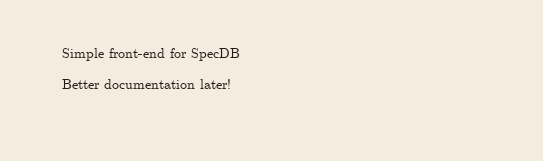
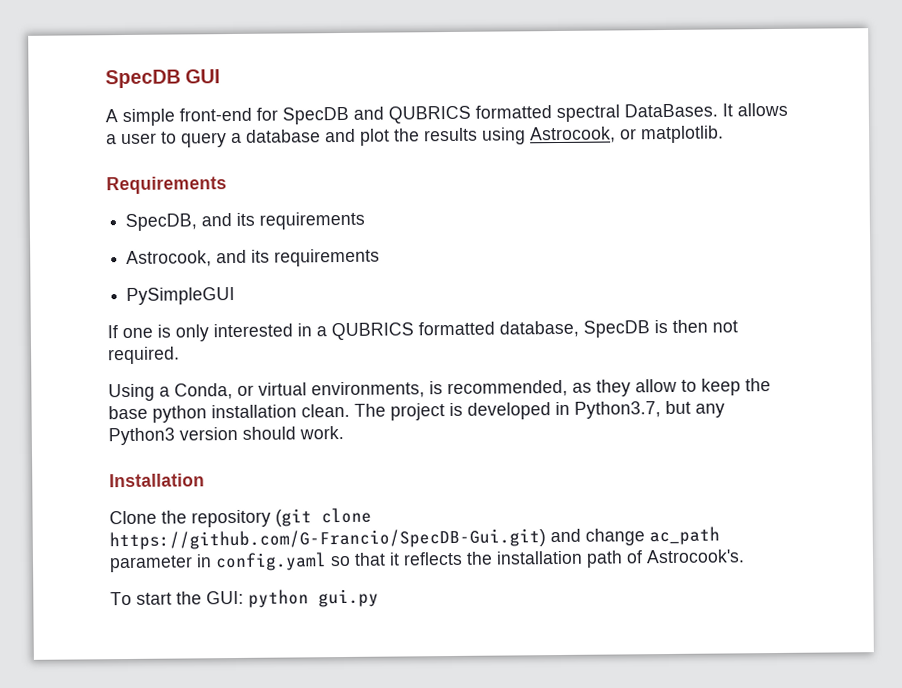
[62,48,104,61] Simple -> [105,69,221,89] [105,108,175,127] SpecDB GUI // A simple
[62,79,231,89] // Better documentation later! -> [353,102,788,124] [106,125,724,148] [106,176,227,195] [125,211,366,232] [126,248,381,268] [126,286,236,305] [107,319,738,342] [108,346,180,365] [108,378,771,402] [108,400,725,423] [108,425,344,446] [109,473,205,488] [109,507,372,528] [109,526,720,551] [109,549,745,573] [110,588,379,608] and QUBRICS formatted spectral DataBases. It allows a user to query a database and plot the results using Astrocook, or matplotlib. // Requirements // SpecDB, and its requirements // Astrocook, and its requirements // PySimpleGUI // If one is only interested in a QUBRICS formatted database, SpecDB is then not required. // Using a Conda, or virtual environments, is recommended, as they allow to keep the base python installation clean. The project is developed in Python3.7, but any Python3 version should work. // Installation // Clone the repository (git clone https://github.com/G-Francio/SpecDB-Gui.git) and change ac_path parameter in config.yaml so that it reflects the installation path of Astrocook's. // To start the GUI: python gui.py

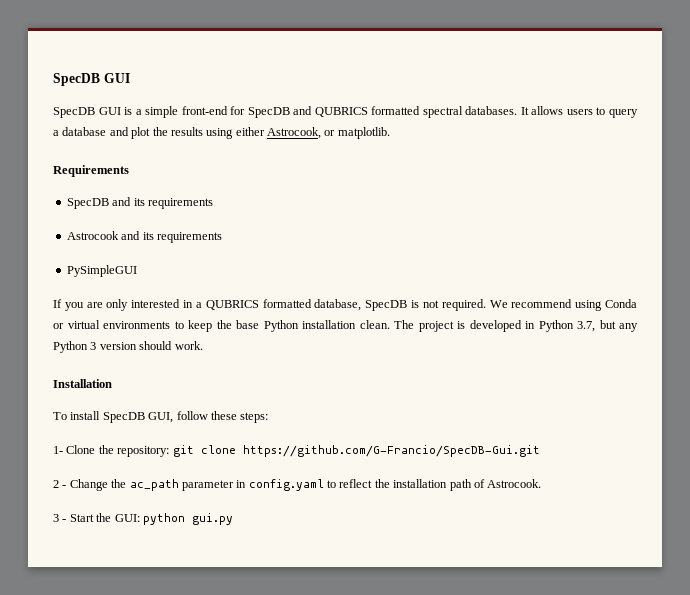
[105,109,118,123] A -> [53,107,142,118] SpecDB GUI is a
[624,103,718,118] DataBases. -> [465,106,518,115] databases.
[106,132,157,145] a user -> [566,109,593,115] users
(526, 136) none -> [235,127,265,136] either
[125,211,366,232] [126,250,213,268] SpecDB, and its requirements // Astrocook, -> [66,197,213,209] [66,231,119,240] SpecDB and its requirements // Astrocook
[122,324,171,339] one is -> [64,302,103,311] you are
[672,319,708,333] then -> (420, 304) none
[108,378,677,402] // Using a Conda, or virtual environments, is recommended, as they allow -> [489,299,637,311] [53,320,170,329] We recommend using Conda or virtual environments
[152,405,207,423] python -> [263,320,299,332] Python
[574,400,725,419] [108,425,344,446] [109,473,205,488] [109,507,372,528] [109,526,720,551] [109,549,745,573] [110,591,172,606] Python3.7, but any Python3 version should work. // Installation // Clone the repository (git clone https://github.com/G-Francio/SpecDB-Gui.git) and change ac_path parameter in config.yaml so that it reflects the installation path of Astrocook's. // To start -> [538,320,638,332] [53,341,203,353] [53,379,112,388] [53,411,269,423] [53,445,540,457] [53,479,542,491] [53,514,94,522] Python 3.7, but any Python 3 version should work. // Installation // To install SpecDB GUI, follow these steps: // 1- Clone the repository: git clone https://github.com/G-Francio/SpecDB-Gui.git // 2 - Change the ac_path parameter in config.yaml to reflect the installation path of Astrocook. // 3 - Start

